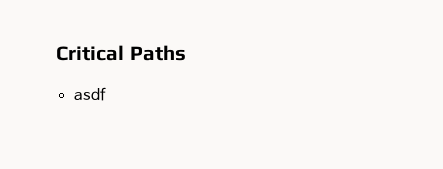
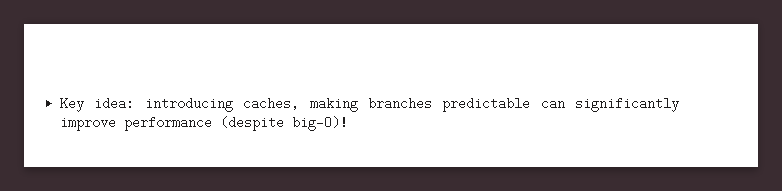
[56,45,186,61] [73,87,106,101] Critical Paths // asdf -> [60,97,679,112] [60,116,349,131] Key idea: introducing caches, making branches predictable can significantly improve performance (despite big-O)!

